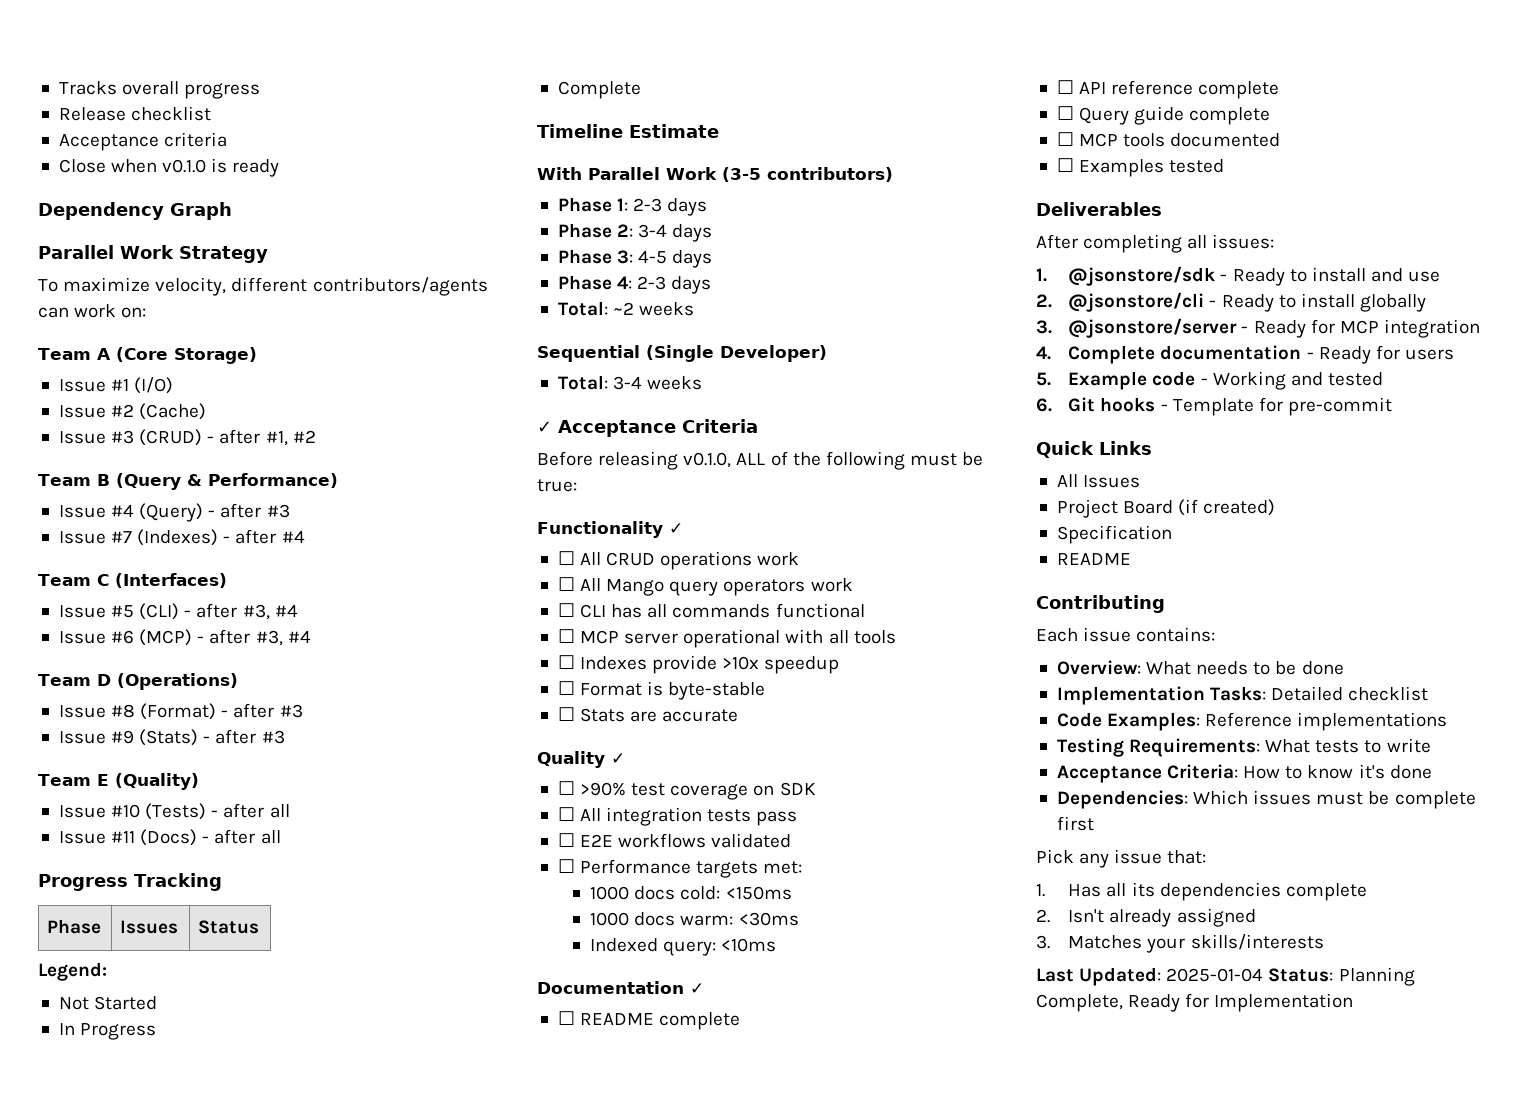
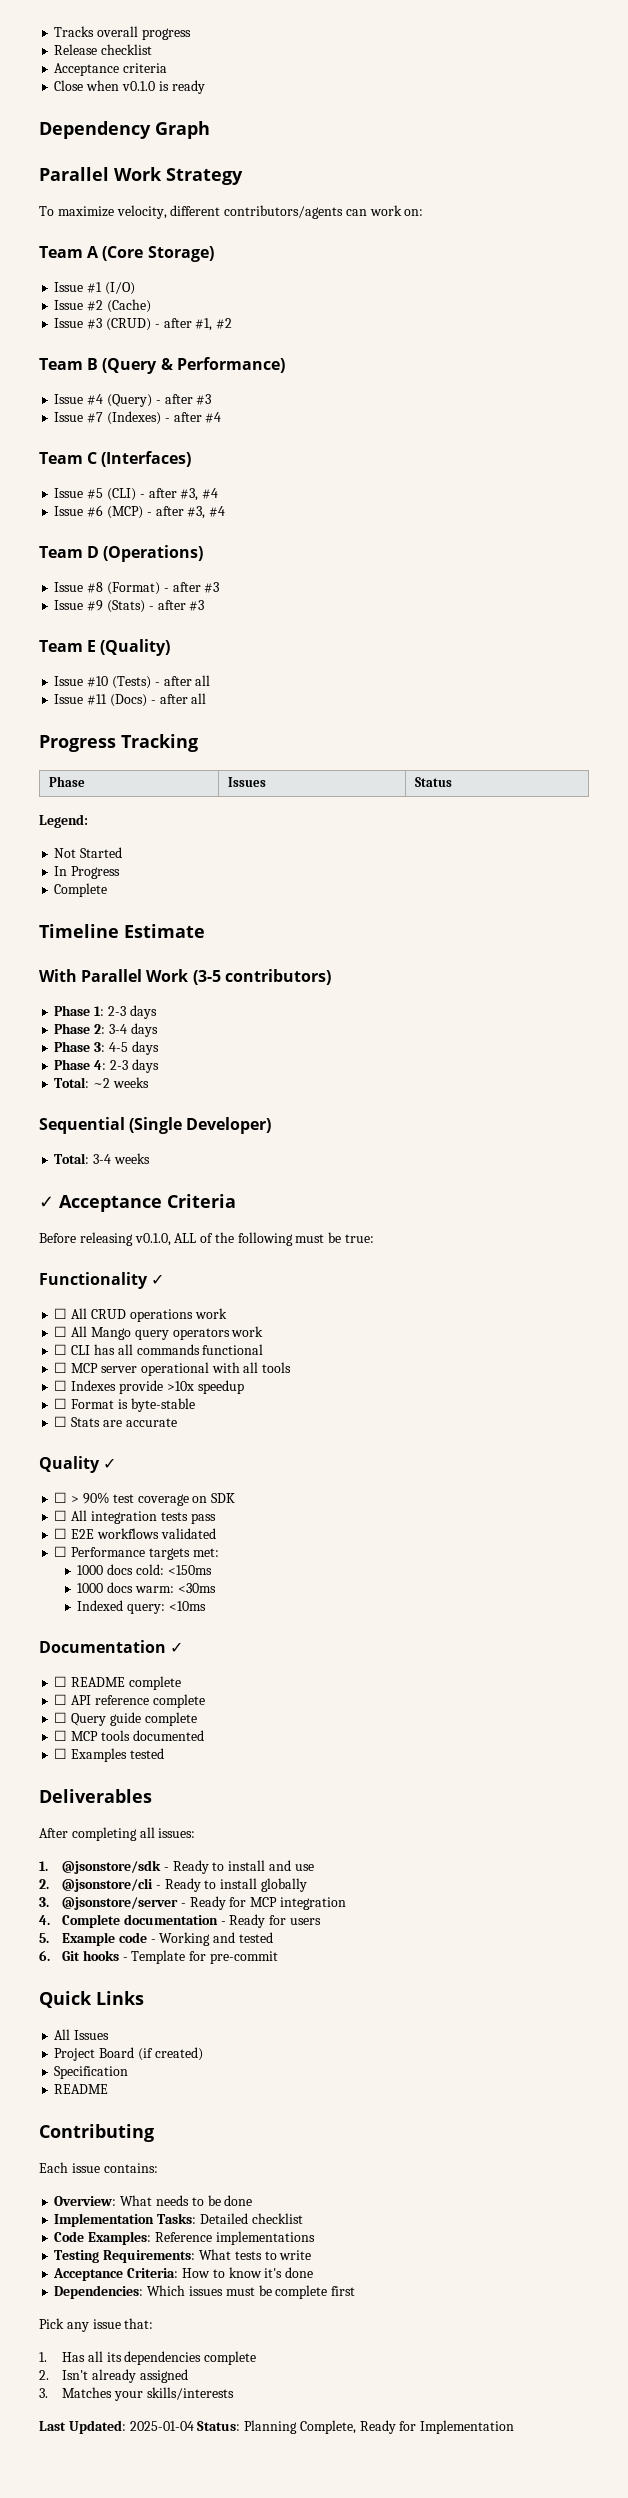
[580,782,627,796] >90% -> [71,1492,109,1504] > 90%

